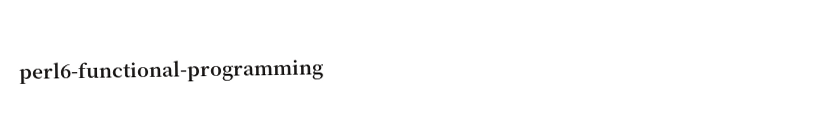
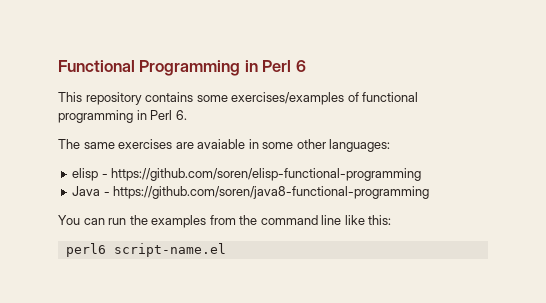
[18,58,324,84] perl6-functional-programming -> [58,60,306,76] [58,92,419,105] [58,110,187,123] [58,139,391,152] [72,168,422,181] [72,186,430,199] [58,215,392,228] [65,243,226,257] Functional Programming in Perl 6 // This repository contains some exercises/examples of functional programming in Perl 6. // The same exercises are avaiable in some other languages: // elisp - https://github.com/soren/elisp-functional-programming // Java - https://github.com/soren/java8-functional-programming // You can run the examples from the command line like this: // perl6 script-name.el

